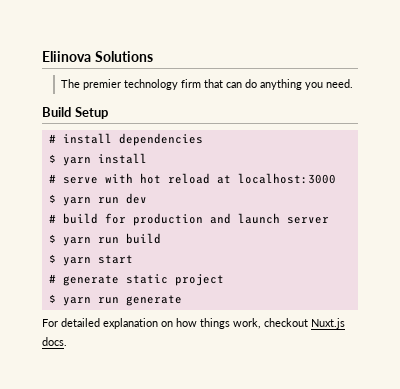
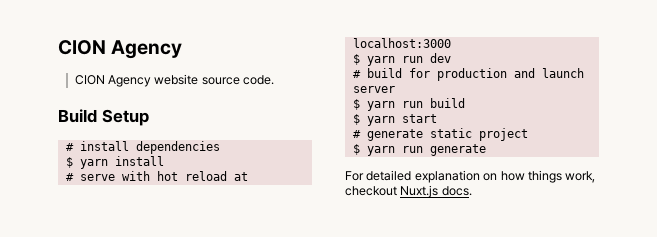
[42,51,153,62] [60,79,353,90] Eliinova Solutions // The premier technology firm that can do anything you need. -> [58,40,183,59] [74,74,275,87] CION Agency // CION Agency website source code.

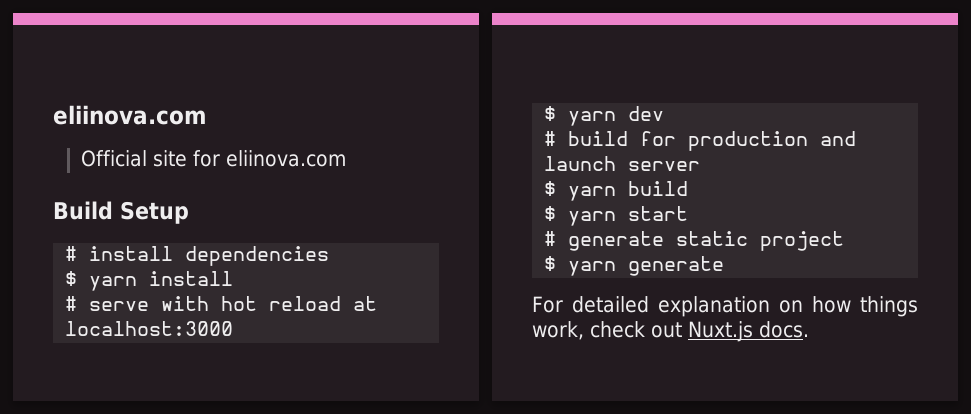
[58,40,183,59] [74,74,275,87] CION Agency // CION Agency website source code. -> [53,105,207,125] [81,150,347,167] eliinova.com // Official site for eliinova.com
[401,56,423,63] run -> (617, 118) none
[401,101,423,108] run -> (617, 193) none
[401,146,423,153] run -> (617, 268) none
[345,186,397,196] checkout -> [590,321,682,338] check out

